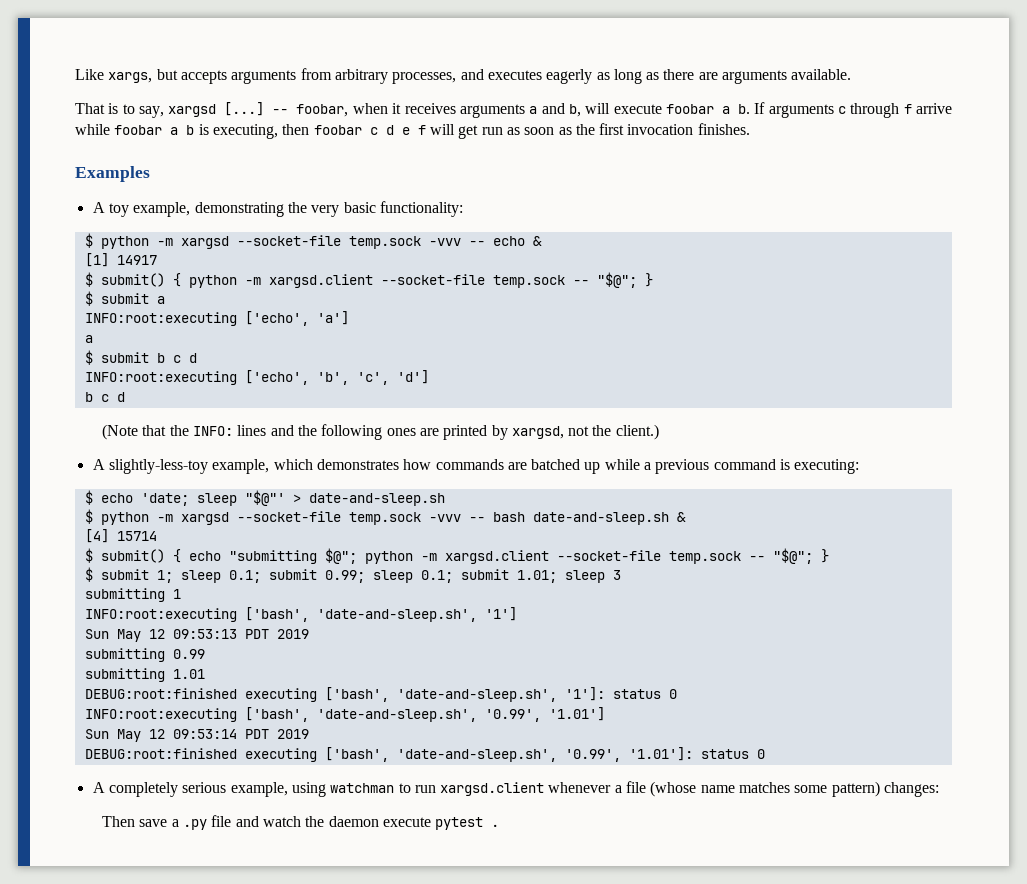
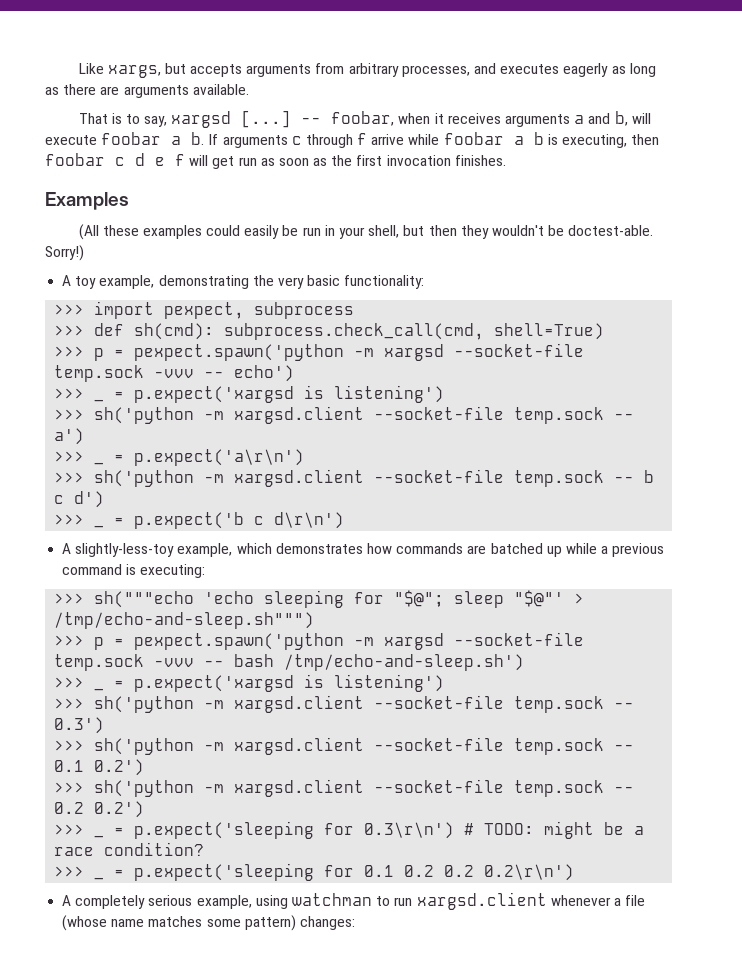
(150, 174) none -> [78,224,654,240] [45,245,84,261] // (All these examples could easily be run in your shell, but then they wouldn't be doctest-able. Sorry!)
[84,233,542,249] [84,253,157,267] [84,272,653,288] [84,291,165,306] [84,311,349,326] [84,335,93,343] [84,350,197,365] [84,370,429,385] [84,392,125,402] [102,424,659,440] $ python -m xargsd --socket-file temp.sock -vvv -- echo & // [1] 14917 // $ submit() { python -m xargsd.client --socket-file temp.sock -- "$@"; } // $ submit a // INFO:root:executing ['echo', 'a'] // a // $ submit b c d // INFO:root:executing ['echo', 'b', 'c', 'd'] // b c d // (Note that the INFO: lines and the following ones are printed by xargsd, not the client.) -> [54,301,355,319] [54,323,605,340] [54,343,585,361] [54,365,295,382] [54,388,85,399] [94,399,105,402] [114,385,445,403] [54,406,635,424] [54,428,85,445] [54,451,85,462] [94,462,105,465] [114,449,305,466] [54,469,655,487] [54,491,105,508] [54,514,85,525] [94,525,105,528] [114,512,345,529] >>> import pexpect, subprocess // >>> def sh(cmd): subprocess.check_call(cmd, shell=True) // >>> p = pexpect.spawn('python -m xargsd --socket-file temp.sock -vvv -- echo') // >>> _ = p.expect('xargsd is listening') // >>> sh('python -m xargsd.client --socket-file temp.sock -- a') // >>> _ = p.expect('a\r\n') // >>> sh('python -m xargsd.client --socket-file temp.sock -- b c d') // >>> _ = p.expect('b c d\r\n')
[84,490,445,506] [84,509,149,525] $ echo 'date; sleep "$@"' > date-and-sleep.sh // $ python -> [54,590,585,608] [54,612,315,629] [54,633,345,650] >>> sh("""echo 'echo sleeping for "$@"; sleep "$@"' > /tmp/echo-and-sleep.sh""") // >>> p = pexpect.spawn('python
[532,512,686,525] [84,529,157,543] [84,548,829,564] [84,567,621,583] [84,588,181,602] [84,607,517,622] [84,629,309,642] [84,648,205,662] [84,668,205,682] [84,687,677,702] [84,707,605,722] [84,729,309,742] [84,747,765,762] date-and-sleep.sh & // [4] 15714 // $ submit() { echo "submitting $@"; python -m xargsd.client --socket-file temp.sock -- "$@"; } // $ submit 1; sleep 0.1; submit 0.99; sleep 0.1; submit 1.01; sleep 3 // submitting 1 // INFO:root:executing ['bash', 'date-and-sleep.sh', '1'] // Sun May 12 09:53:13 PDT 2019 // submitting 0.99 // submitting 1.01 // DEBUG:root:finished executing ['bash', 'date-and-sleep.sh', '1']: status 0 // INFO:root:executing ['bash', 'date-and-sleep.sh', '0.99', '1.01'] // Sun May 12 09:53:14 PDT 2019 // DEBUG:root:finished executing ['bash', 'date-and-sleep.sh', '0.99', '1.01']: status 0 -> [284,654,525,671] [54,677,85,688] [94,688,105,691] [114,674,445,692] [54,695,635,713] [54,717,105,734] [54,737,635,755] [54,759,145,776] [54,779,635,797] [54,801,145,818] [54,824,85,835] [94,835,105,838] [114,821,645,839] [54,842,205,856] [54,866,85,877] [94,877,105,880] [114,863,575,881] /tmp/echo-and-sleep.sh') // >>> _ = p.expect('xargsd is listening') // >>> sh('python -m xargsd.client --socket-file temp.sock -- 0.3') // >>> sh('python -m xargsd.client --socket-file temp.sock -- 0.1 0.2') // >>> sh('python -m xargsd.client --socket-file temp.sock -- 0.2 0.2') // >>> _ = p.expect('sleeping for 0.3\r\n') # TODO: might be a race condition? // >>> _ = p.expect('sleeping for 0.1 0.2 0.2 0.2\r\n')
[102,815,500,830] // Then save a .py file and watch the daemon execute pytest . -> (355, 923) none

